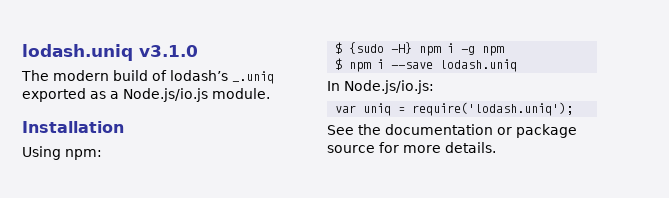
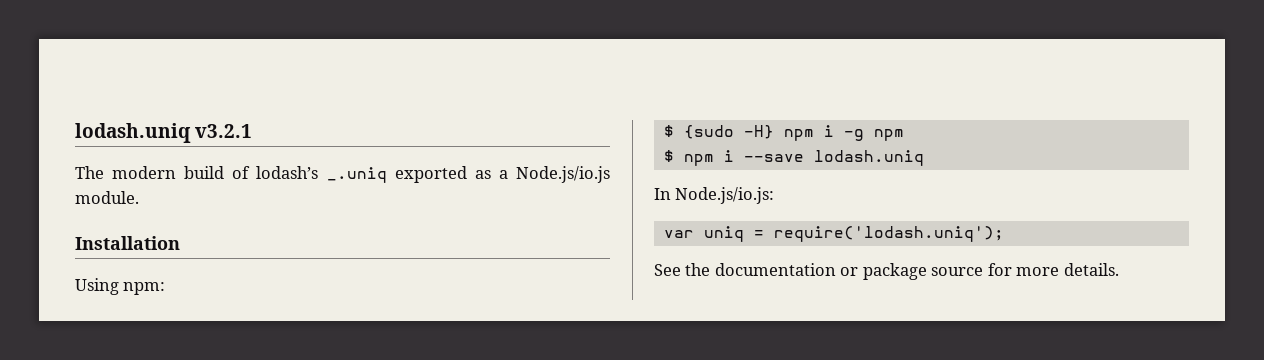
[22,44,198,61] lodash.uniq v3.1.0 -> [75,123,253,143] lodash.uniq v3.2.1

